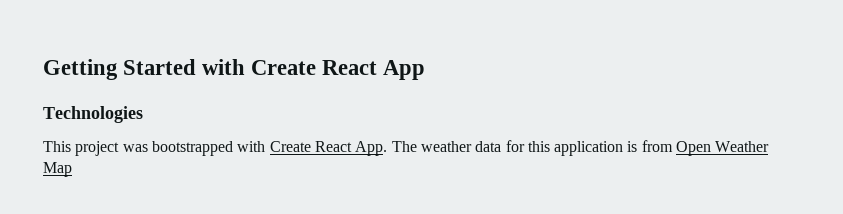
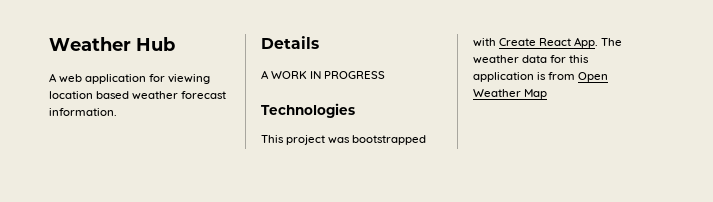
[43,59,426,80] Getting Started with Create React App -> [49,37,175,51] [49,73,211,84] [49,91,227,100] [49,108,117,116] [261,36,319,49] [261,70,386,79] Weather Hub // A web application for viewing location based weather forecast information. // Details // A WORK IN PROGRESS

